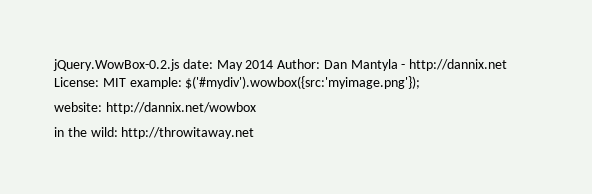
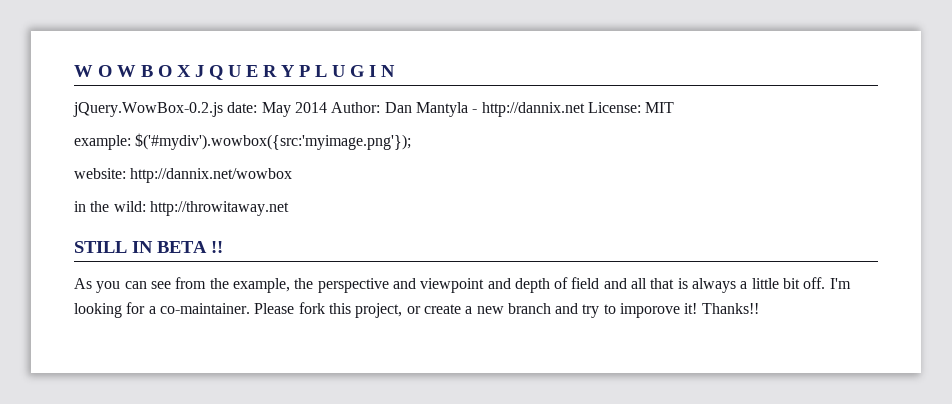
(53, 65) none -> [74,65,395,80] W O W B O X J Q U E R Y P L U G I N //
(126, 82) none -> (675, 107) //
(255, 133) none -> [74,241,223,253] [74,277,851,293] [74,302,759,318] // STILL IN BETA !! // As you can see from the example, the perspective and viewpoint and depth of field and all that is always a little bit off. I'm looking for a co-maintainer. Please fork this project, or create a new branch and try to imporove it! Thanks!!

